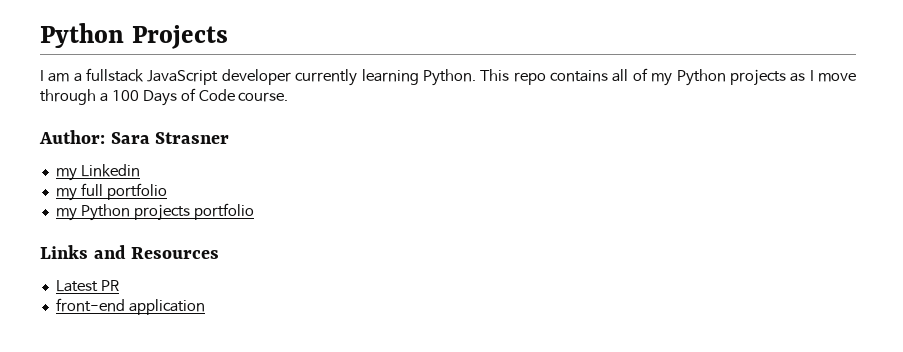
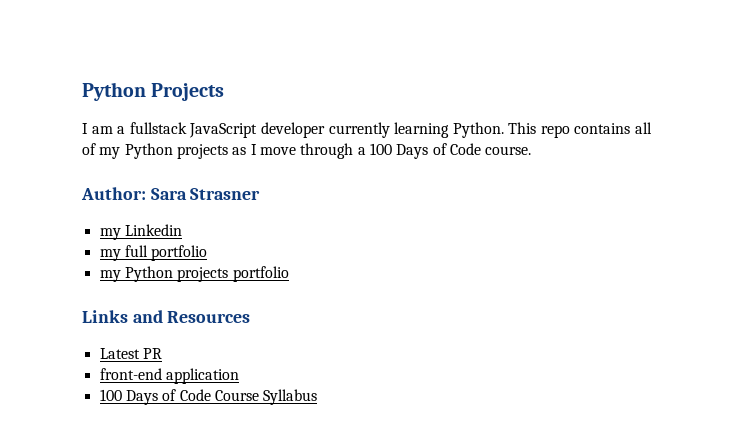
(205, 307) none -> [99,389,318,405] // 100 Days of Code Course Syllabus

